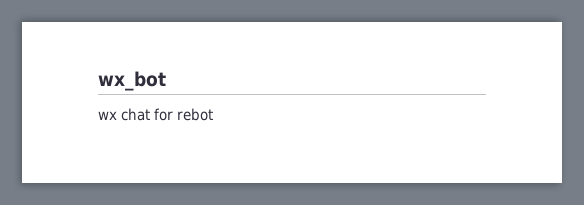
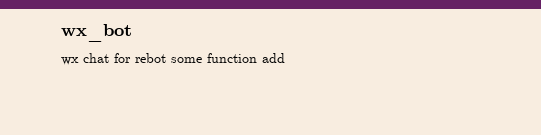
(213, 114) none -> [171,53,285,63] some function add

